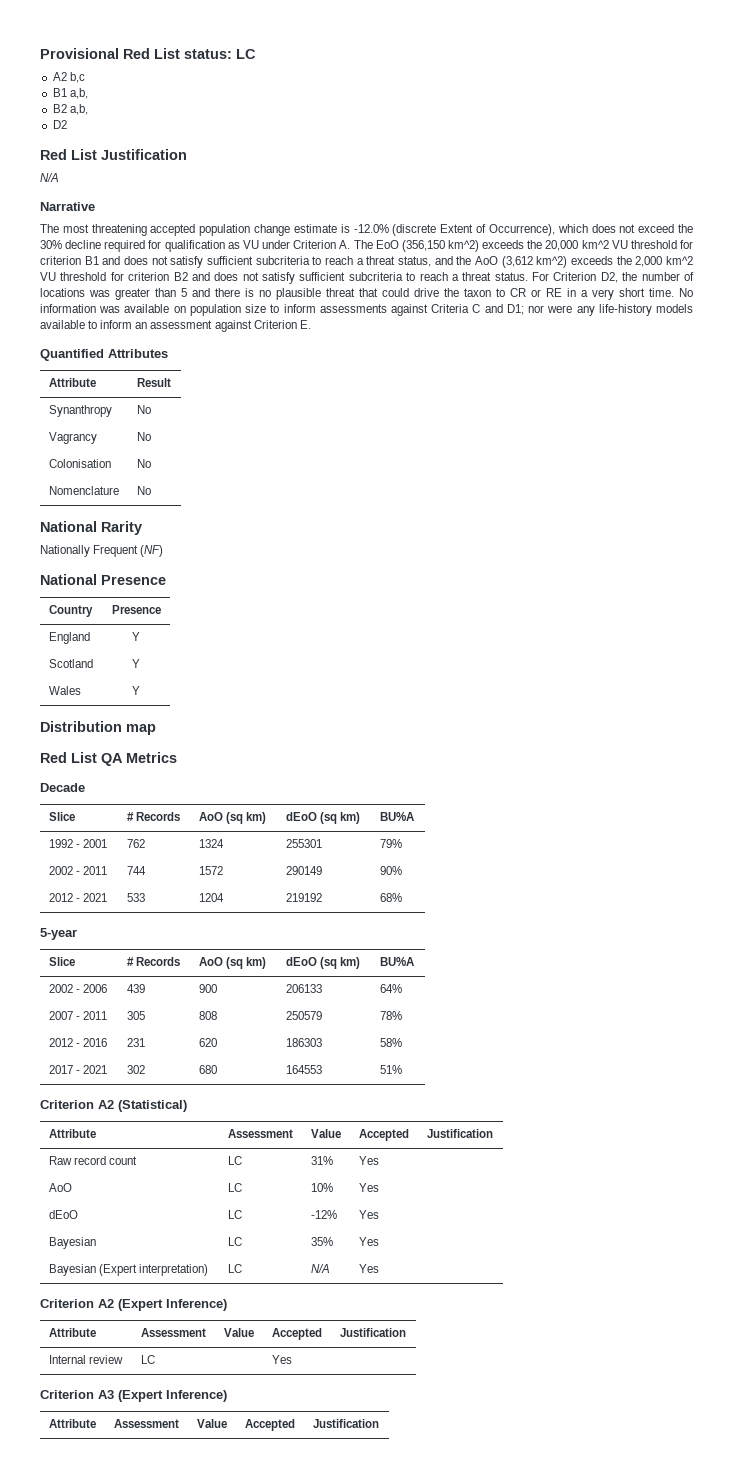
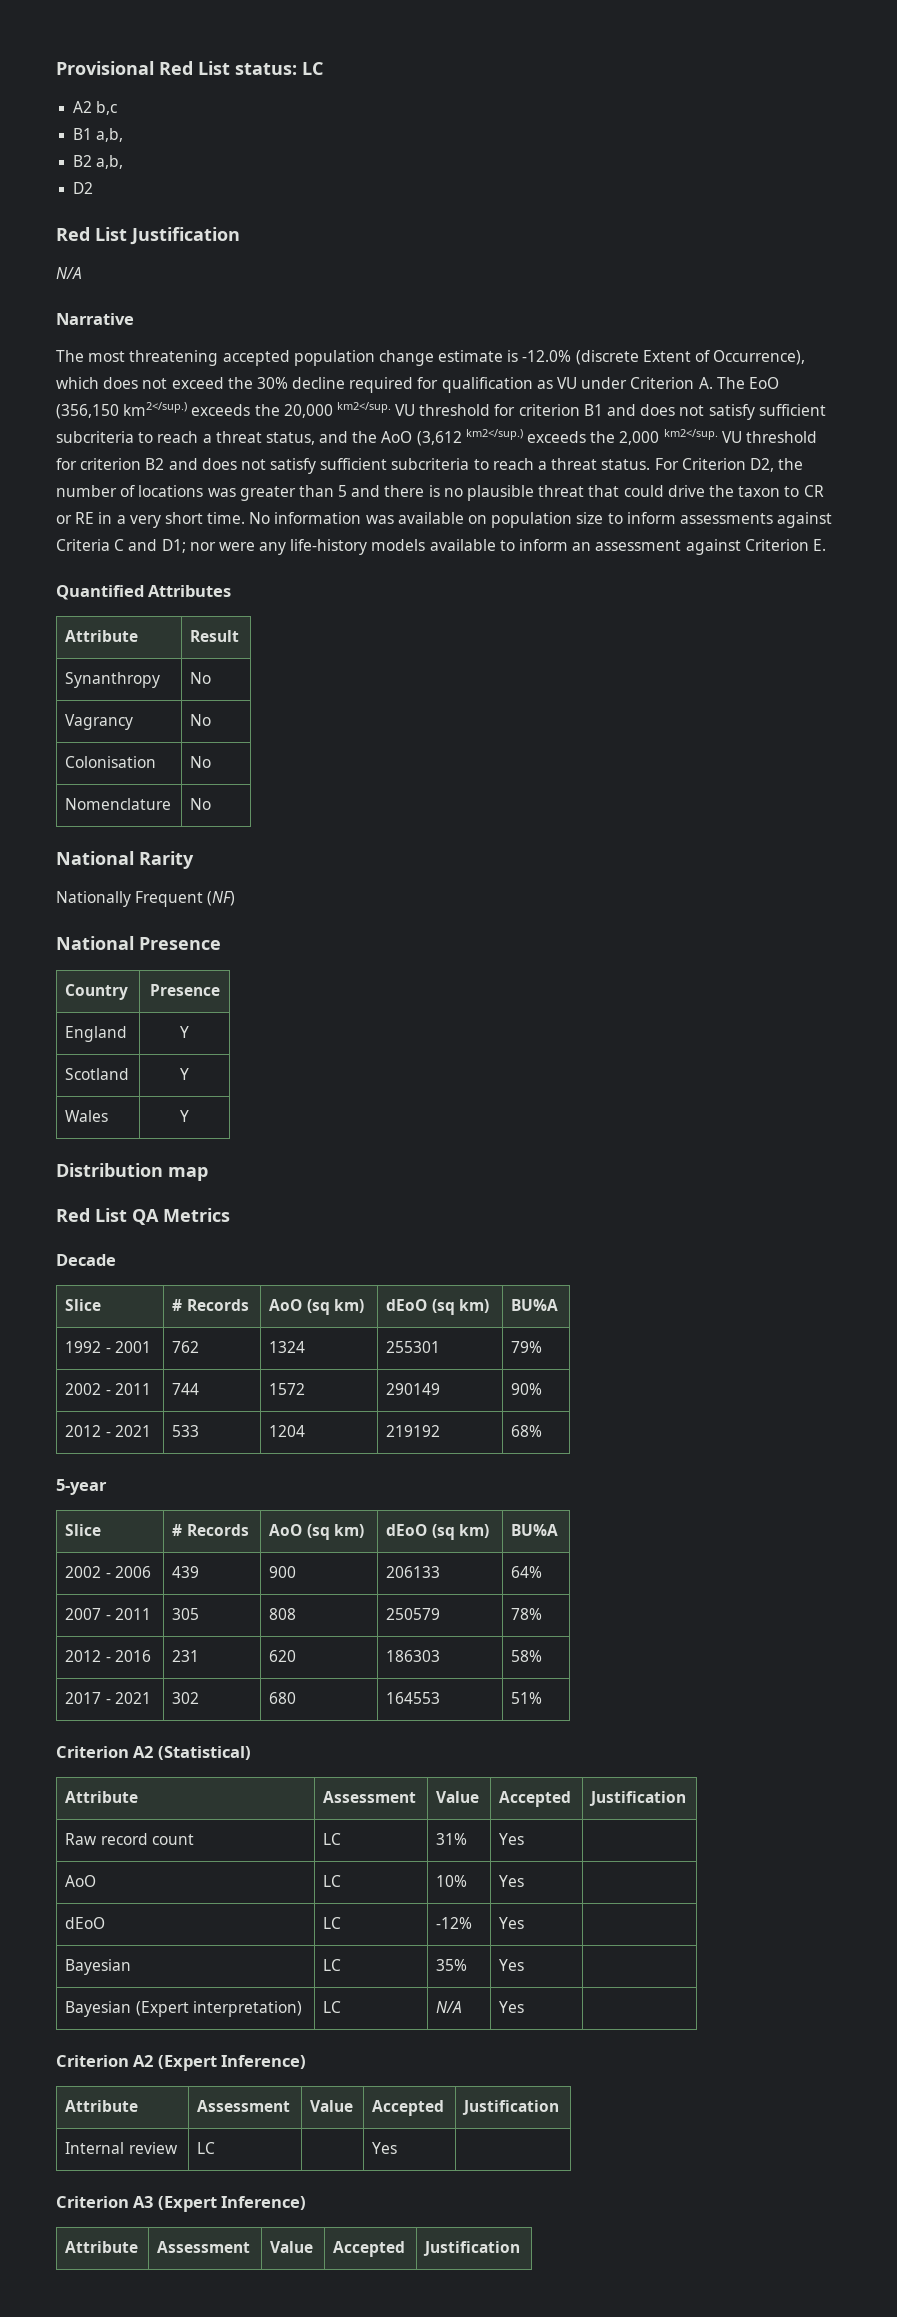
[447,240,479,252] km^2) -> [123,402,188,416] km2</sup.)
[581,240,609,249] km^2 -> [336,402,391,413] km2</sup.
[536,256,568,268] km^2) -> [465,429,523,440] km2</sup.)
[666,256,693,265] km^2 -> [663,429,718,440] km2</sup.

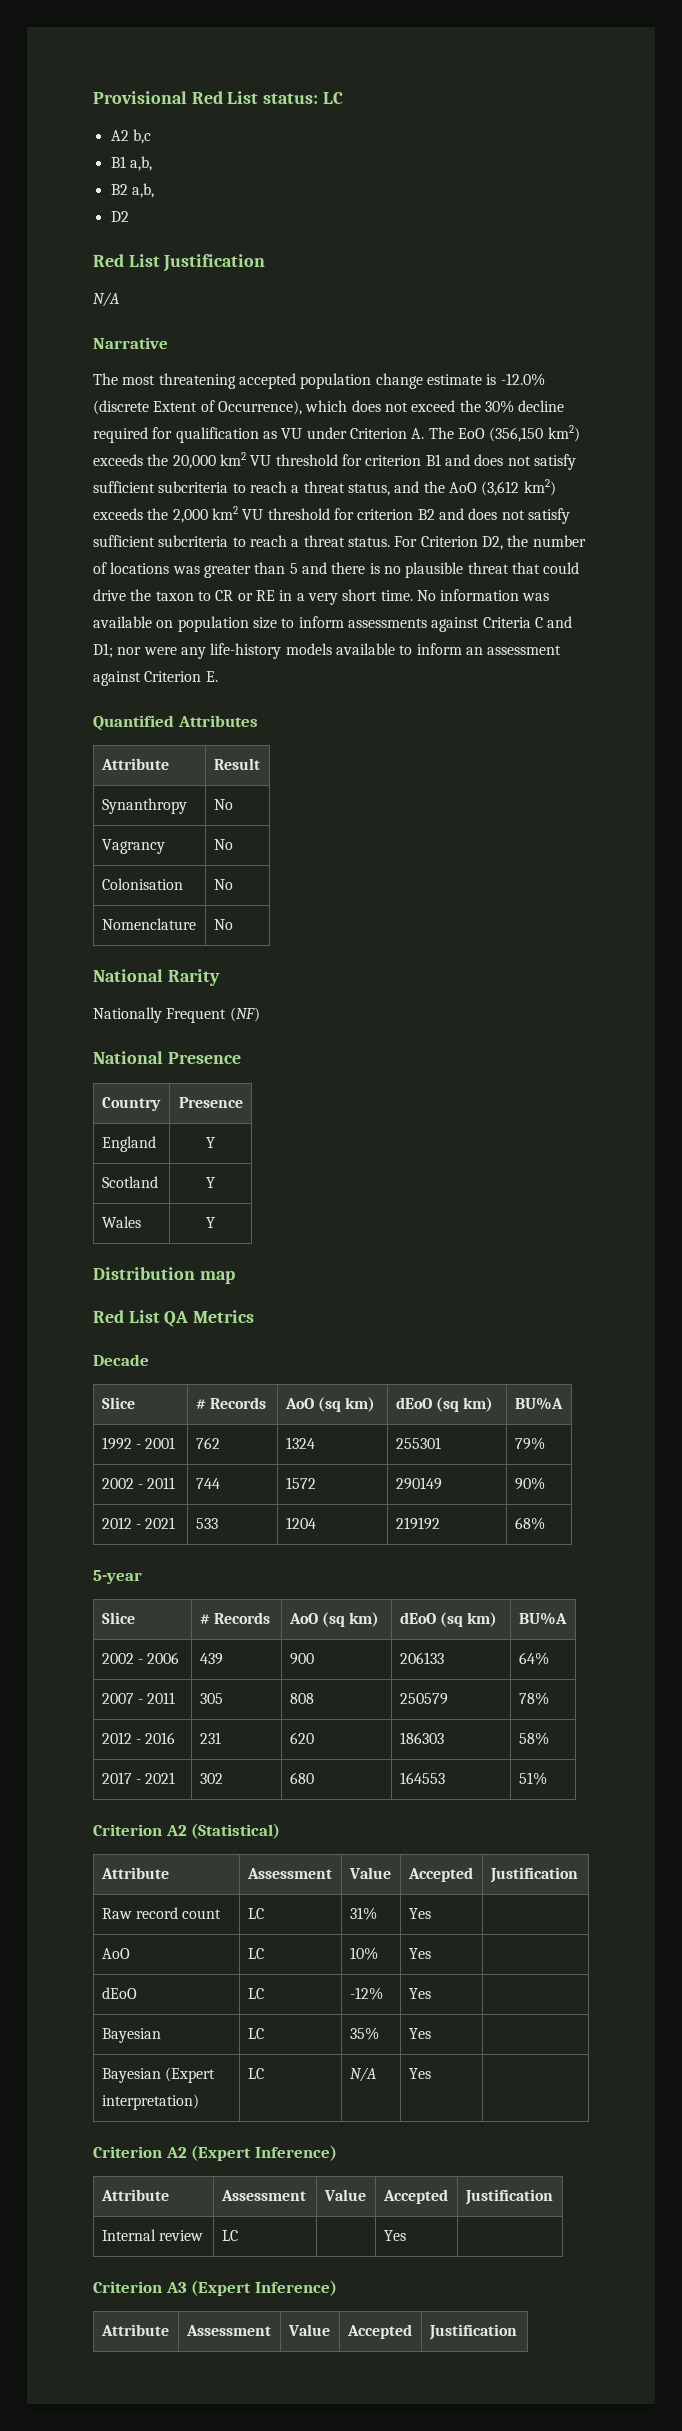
[123,402,188,416] km2</sup.) -> [547,425,580,442] km2)
[336,402,391,413] km2</sup. -> [219,452,246,466] km2
[465,429,523,440] km2</sup.) -> [523,479,556,496] km2)
[663,429,718,440] km2</sup. -> [211,506,238,520] km2

